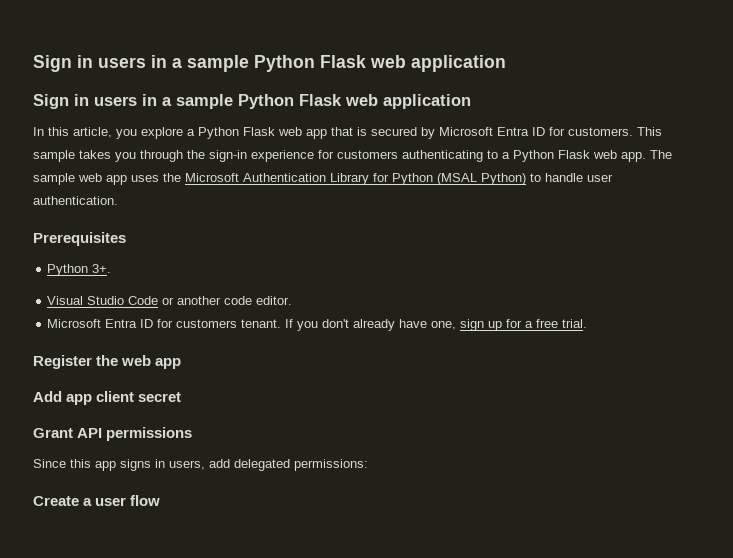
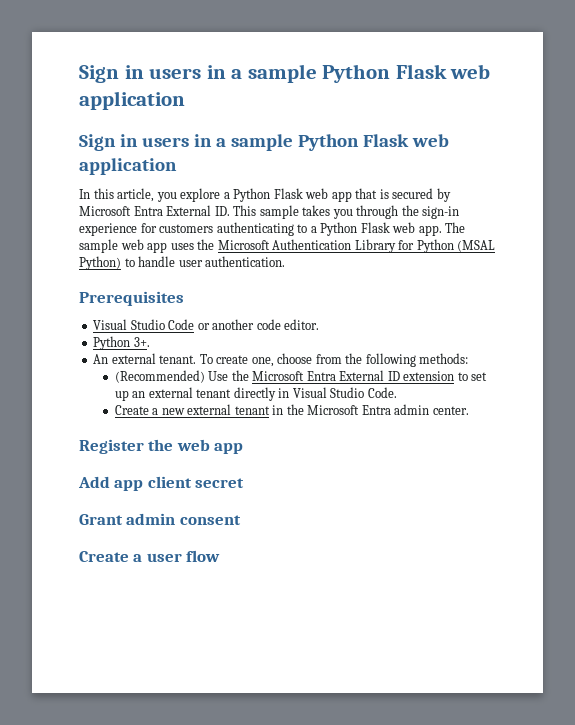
[532,127,633,136] ID for customers. -> [166,205,230,216] External ID.
[47,264,112,276] // Python 3+. -> (184, 298) none
[47,319,588,331] Microsoft Entra ID for customers tenant. If you don't already have one, sign up for a free trial. -> [93,336,150,350] [93,353,469,367] [114,370,488,383] [114,387,397,401] [114,404,469,415] Python 3+. // An external tenant. To create one, choose from the following methods: // (Recommended) Use the Microsoft Entra External ID extension to set up an external tenant directly in Visual Studio Code. // Create a new external tenant in the Microsoft Entra admin center.
[77,427,193,441] [33,459,368,471] API permissions // Since this app signs in users, add delegated permissions: -> [126,513,241,525] admin consent

